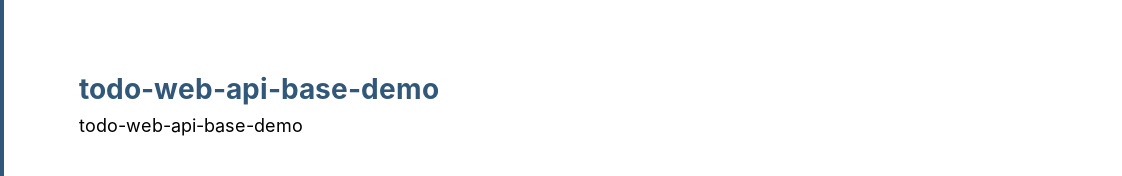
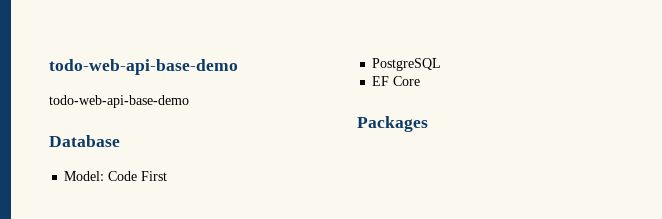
(303, 127) none -> [49,135,120,147] [64,171,168,181] [372,58,442,71] [372,76,421,86] [357,116,428,132] // Database // Model: Code First // PostgreSQL // EF Core // Packages

